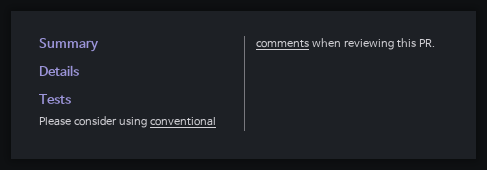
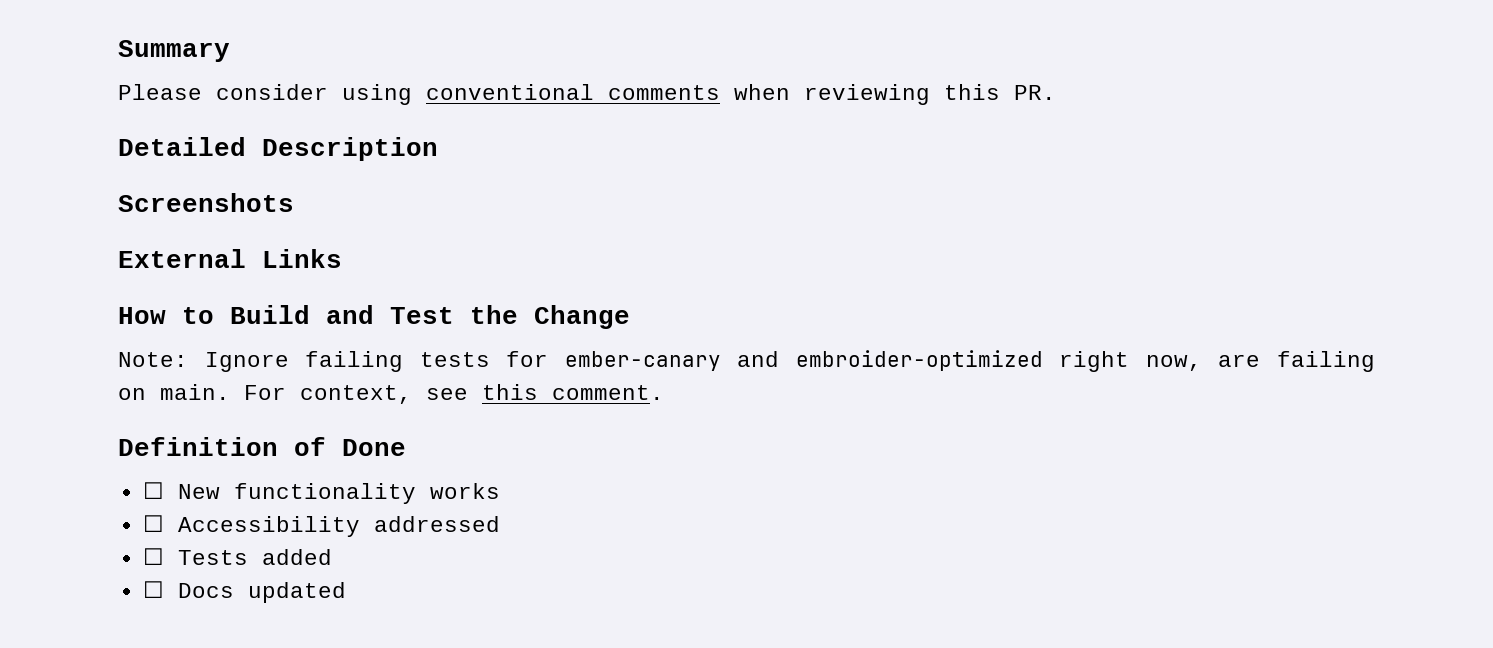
[39,65,79,76] [39,94,71,104] // Details // Tests -> (230, 51) none
(435, 43) none -> [118,137,438,161] [118,193,294,212] [118,249,342,268] [118,305,630,329] [118,350,1375,372] [118,384,664,404] [118,437,406,456] [142,482,500,504] [142,515,500,537] [142,548,332,565] [142,581,346,603] // Detailed Description // Screenshots // External Links // How to Build and Test the Change // Note: Ignore failing tests for ember-canary and embroider-optimized right now, are failing on main. For context, see this comment. // Definition of Done // ☐ New functionality works // ☐ Accessibility addressed // ☐ Tests added // ☐ Docs updated

